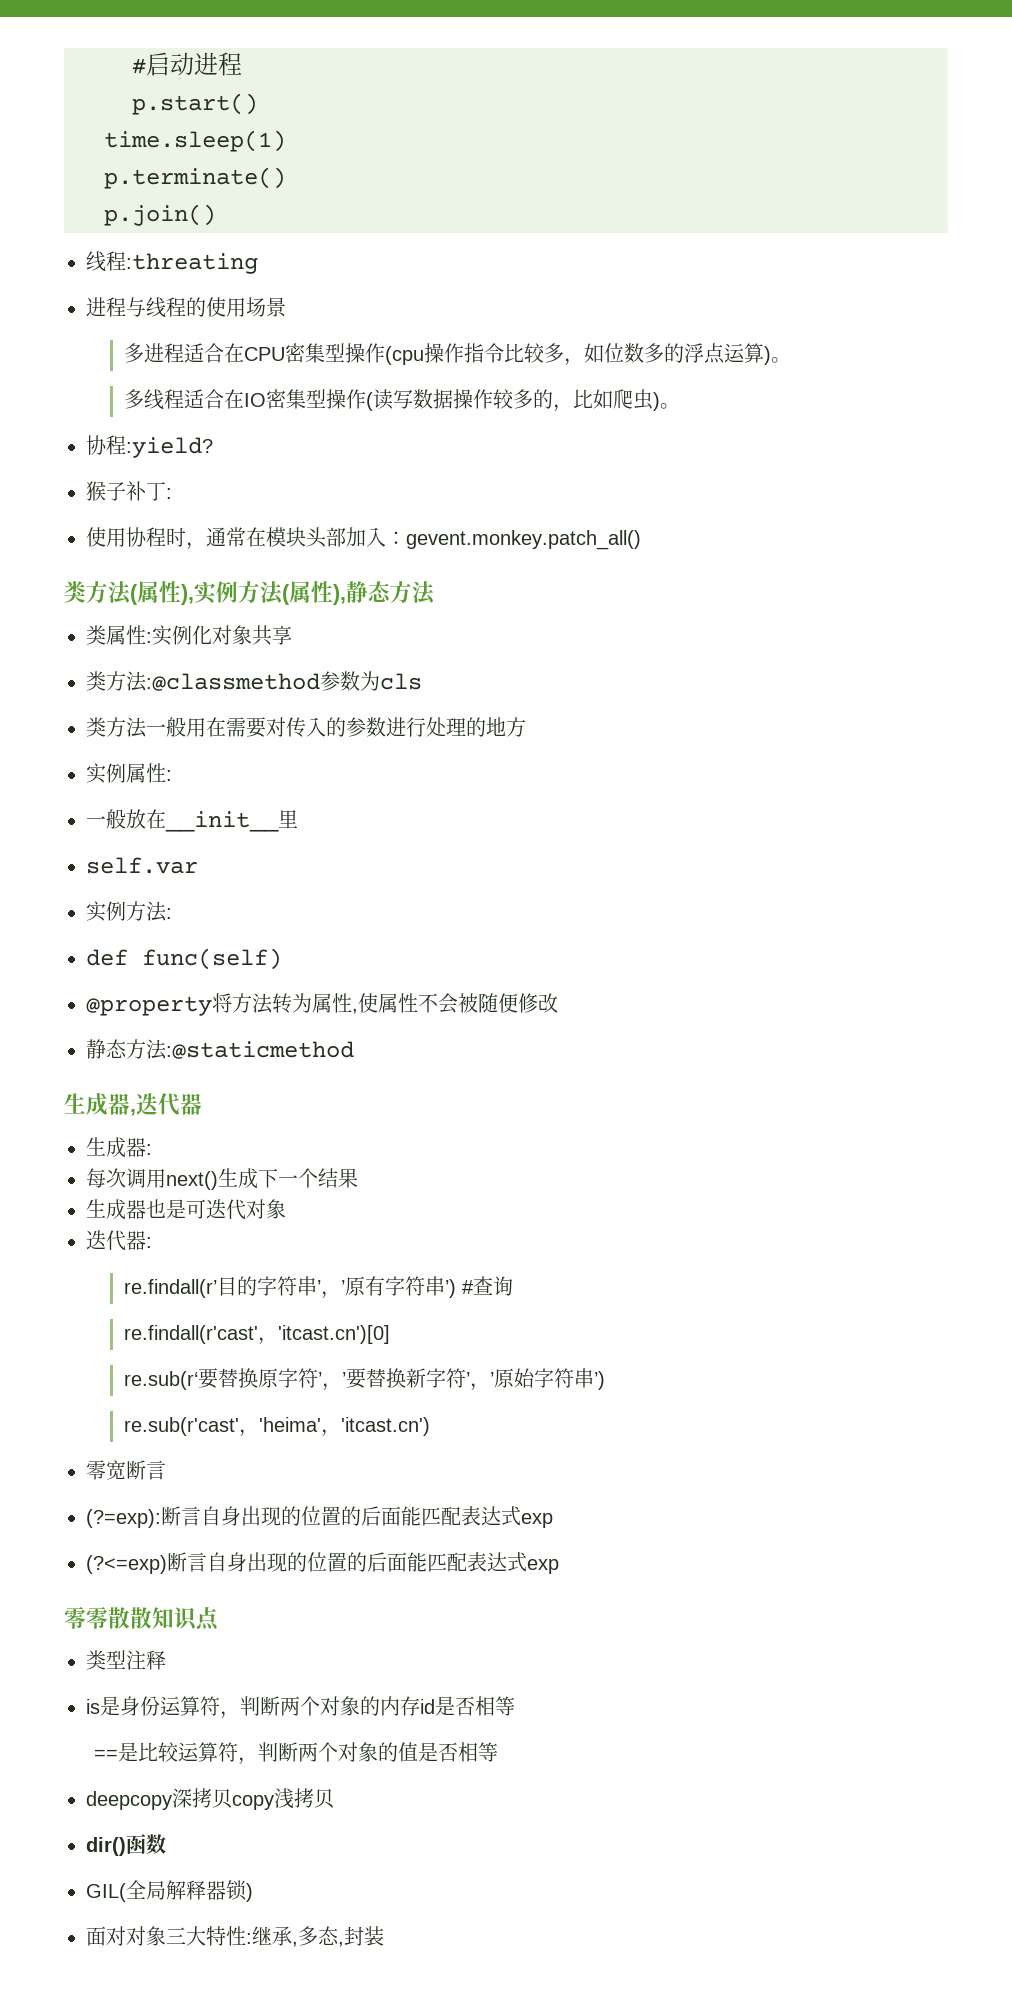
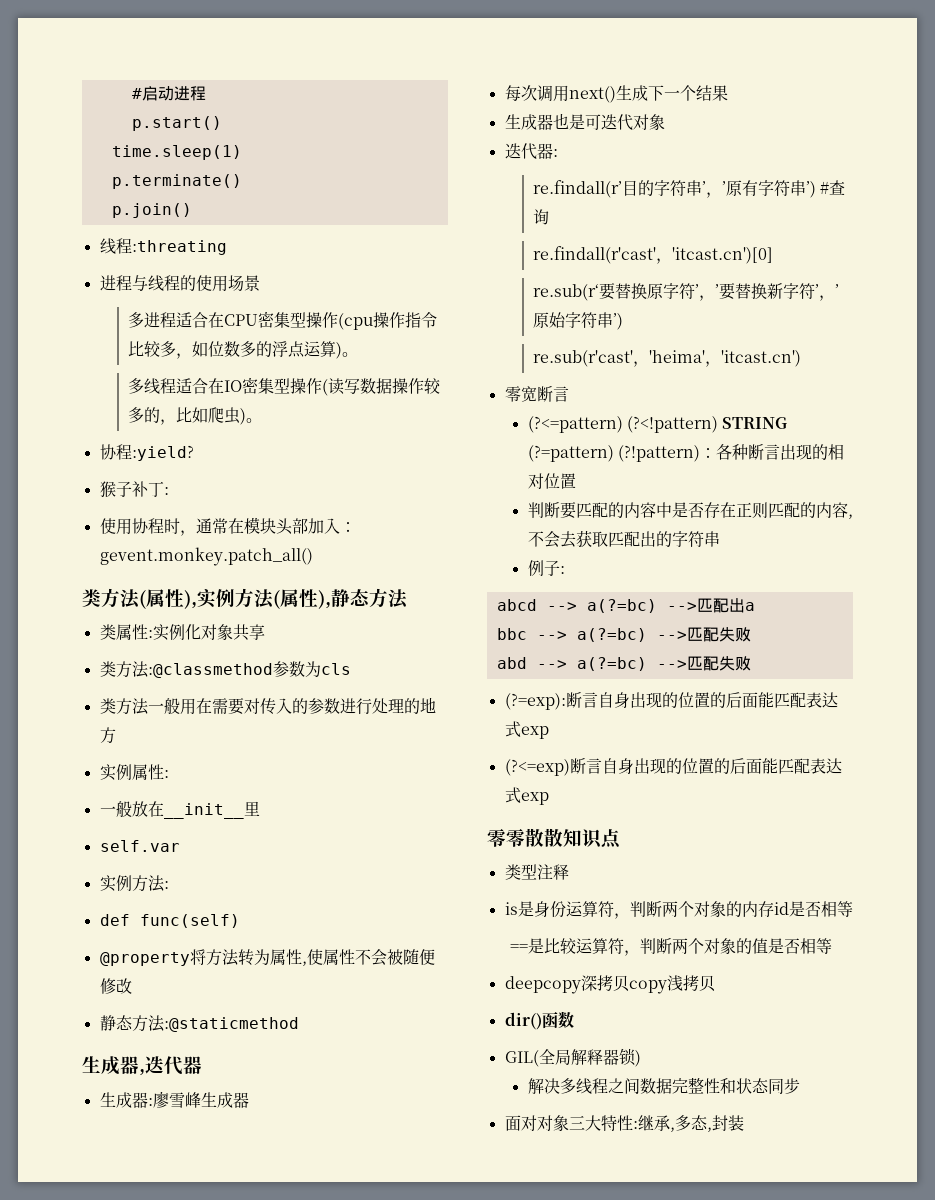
(152, 1149) none -> [152,1091,249,1108] 廖雪峰生成器
(166, 1470) none -> [527,416,788,433] [527,444,844,462] [527,473,576,489] [527,502,853,519] [527,530,720,548] [527,560,565,576] [496,598,755,613] [496,627,751,642] [496,656,751,671] // (?<=pattern) (?<!pattern) STRING (?=pattern) (?!pattern)：各种断言出现的相对位置 // 判断要匹配的内容中是否存在正则匹配的内容,不会去获取匹配出的字符串 // 例子: // abcd --> a(?=bc) -->匹配出a // bbc --> a(?=bc) -->匹配失败 // abd --> a(?=bc) -->匹配失败
(253, 1892) none -> [527,1077,800,1094] // 解决多线程之间数据完整性和状态同步

